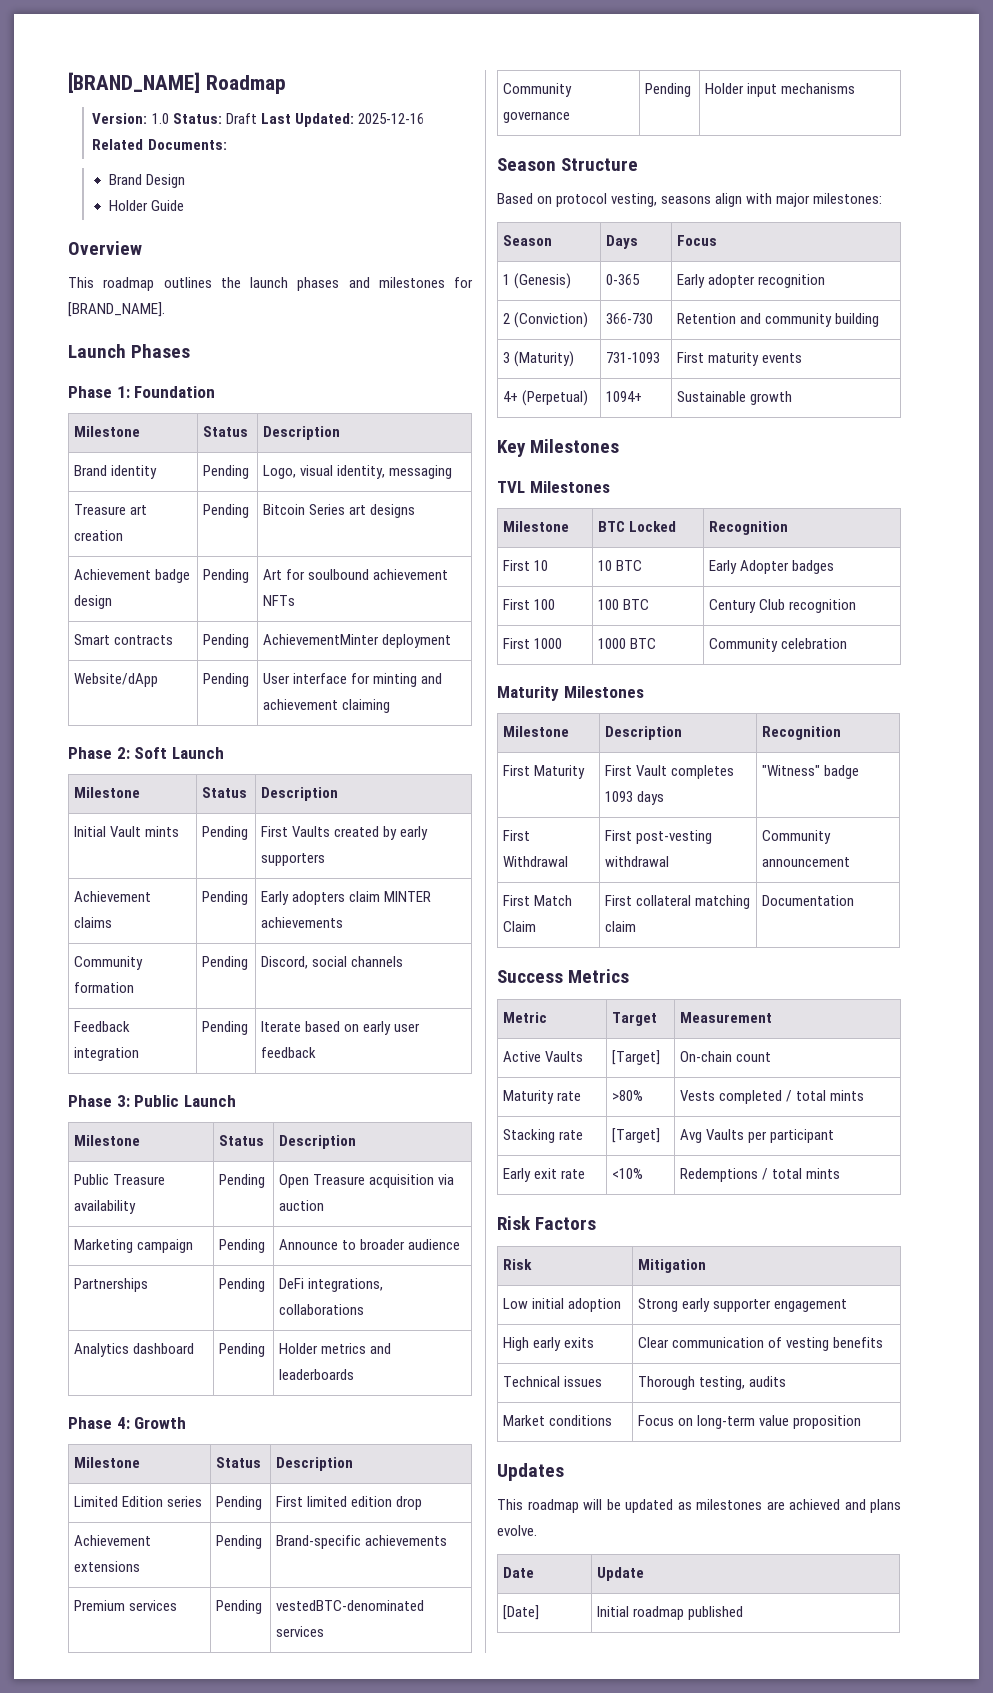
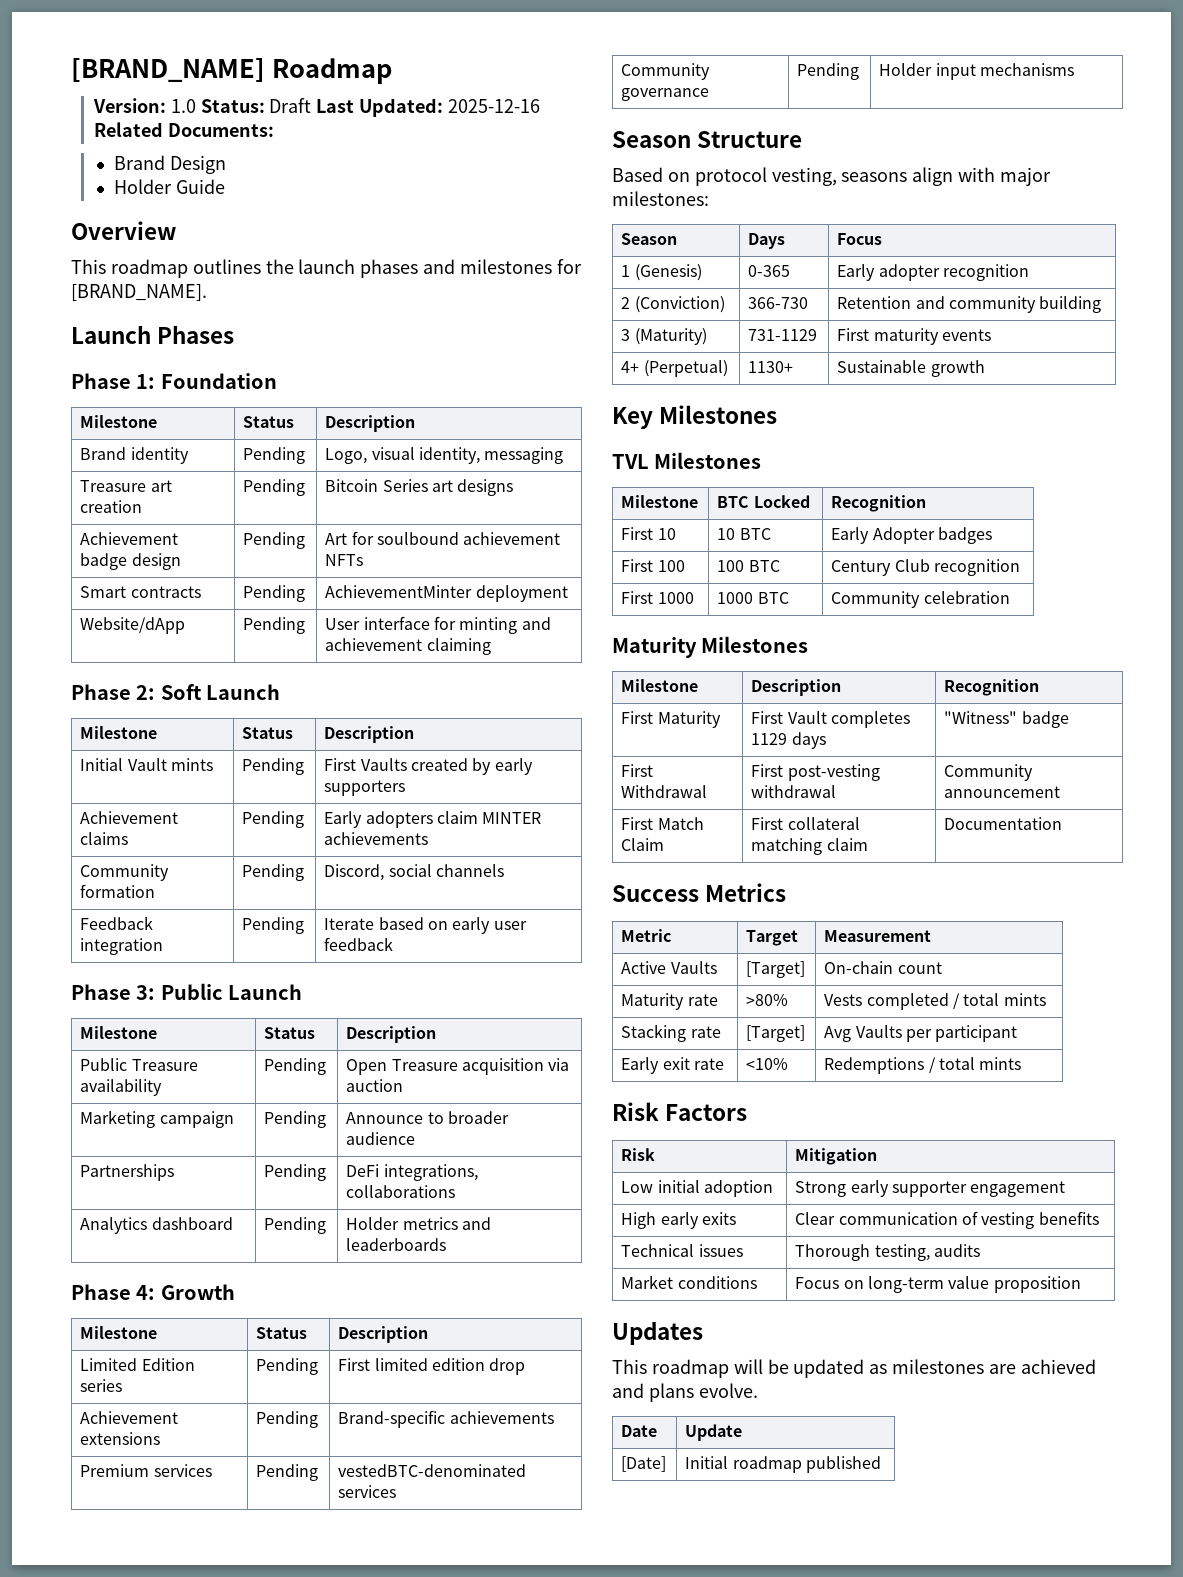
[606,352,661,363] 731-1093 -> [748,329,818,341] 731-1129
[606,391,643,402] 1094+ -> [748,361,794,373] 1130+
[605,791,634,802] 1093 -> [751,733,788,745] 1129

